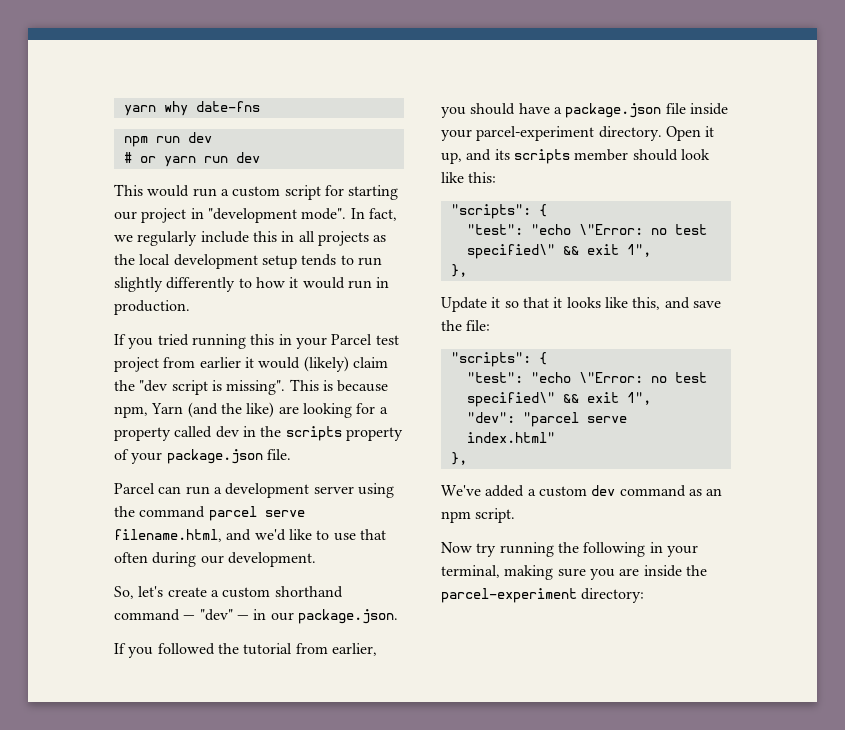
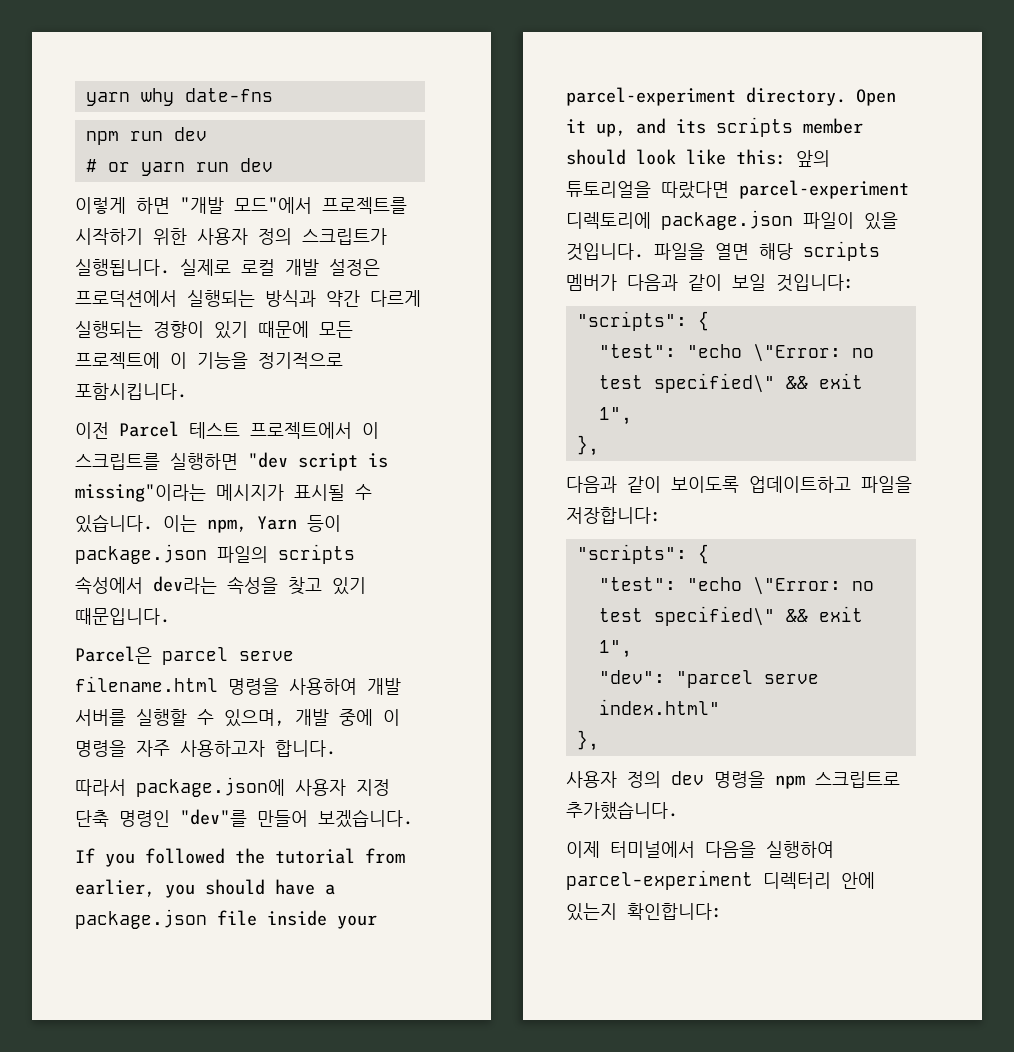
[114,184,399,200] [114,208,397,223] [114,231,387,246] [114,254,382,269] [114,277,390,292] [114,300,190,315] [114,334,399,349] [114,356,388,372] [114,379,389,395] [114,402,388,418] [114,426,403,441] [114,449,291,464] [114,483,394,498] [114,506,305,521] [114,529,386,542] [114,552,316,567] [114,586,343,599] [114,609,398,624] This would run a custom script for starting our project in "development mode". In fact, we regularly include this in all projects as the local development setup tends to run slightly differently to how it would run in production. // If you tried running this in your Parcel test project from earlier it would (likely) claim the "dev script is missing". This is because npm, Yarn (and the like) are looking for a property called dev in the scripts property of your package.json file. // Parcel can run a development server using the command parcel serve filename.html, and we'd like to use that often during our development. // So, let's create a custom shorthand command — "dev" — in our package.json. -> [75,197,407,214] [75,228,387,245] [75,259,380,276] [75,290,421,307] [75,321,353,339] [75,352,343,369] [75,383,187,400] [75,421,379,439] [75,452,388,471] [75,484,372,502] [75,514,341,533] [75,544,355,564] [75,576,366,595] [75,608,170,625] [75,646,294,665] [75,676,401,695] [75,709,400,727] [75,740,336,757] [75,777,390,797] [75,809,413,828] 이렇게 하면 "개발 모드"에서 프로젝트를 시작하기 위한 사용자 정의 스크립트가 실행됩니다. 실제로 로컬 개발 설정은 프로덕션에서 실행되는 방식과 약간 다르게 실행되는 경향이 있기 때문에 모든 프로젝트에 이 기능을 정기적으로 포함시킵니다. // 이전 Parcel 테스트 프로젝트에서 이 스크립트를 실행하면 "dev script is missing"이라는 메시지가 표시될 수 있습니다. 이는 npm, Yarn 등이 package.json 파일의 scripts 속성에서 dev라는 속성을 찾고 있기 때문입니다. // Parcel은 parcel serve filename.html 명령을 사용하여 개발 서버를 실행할 수 있으며, 개발 중에 이 명령을 자주 사용하고자 합니다. // 따라서 package.json에 사용자 지정 단축 명령인 "dev"를 만들어 보겠습니다.
(497, 177) none -> [796,150,830,167] [566,180,909,199] [566,210,898,230] [566,241,880,261] [566,274,854,292] 앞의 튜토리얼을 따랐다면 parcel-experiment 디렉토리에 package.json 파일이 있을 것입니다. 파일을 열면 해당 scripts 멤버가 다음과 같이 보일 것입니다:
[441,297,721,312] [441,320,491,331] Update it so that it looks like this, and save the file: -> [566,476,912,493] [566,507,661,524] 다음과 같이 보이도록 업데이트하고 파일을 저장합니다:
[441,485,723,497] [441,508,516,523] [441,542,698,557] [441,565,707,580] [441,588,645,603] We've added a custom dev command as an npm script. // Now try running the following in your terminal, making sure you are inside the parcel-experiment directory: -> [566,771,900,789] [566,801,678,820] [566,841,834,858] [566,870,875,890] [566,903,722,921] 사용자 정의 dev 명령을 npm 스크립트로 추가했습니다. // 이제 터미널에서 다음을 실행하여 parcel-experiment 디렉터리 안에 있는지 확인합니다:

